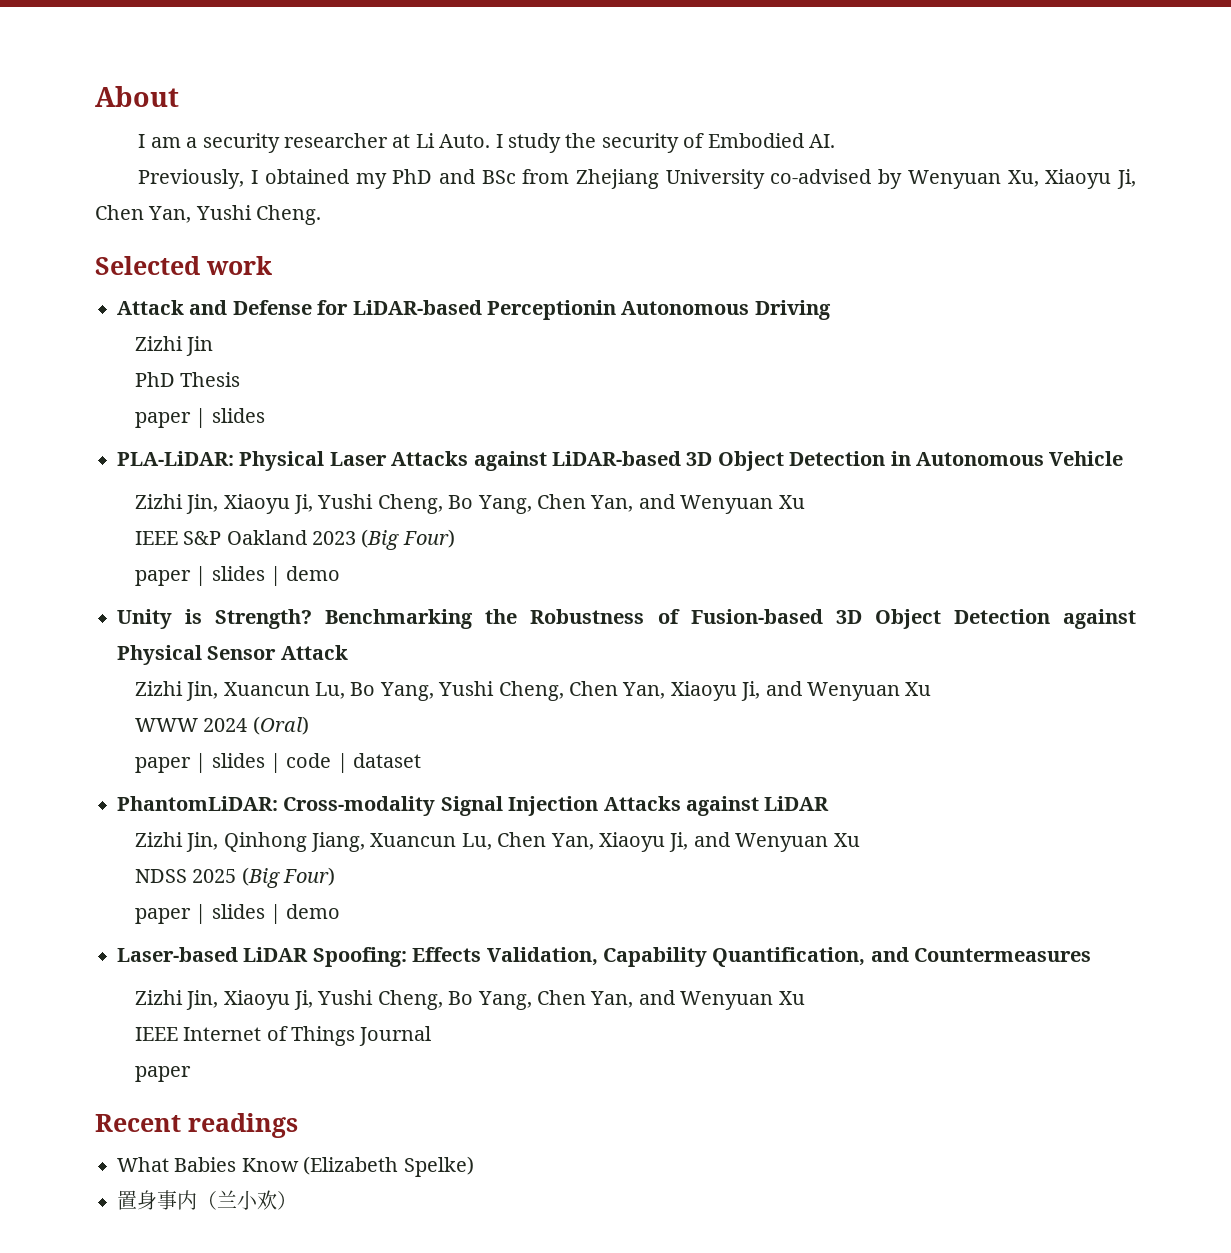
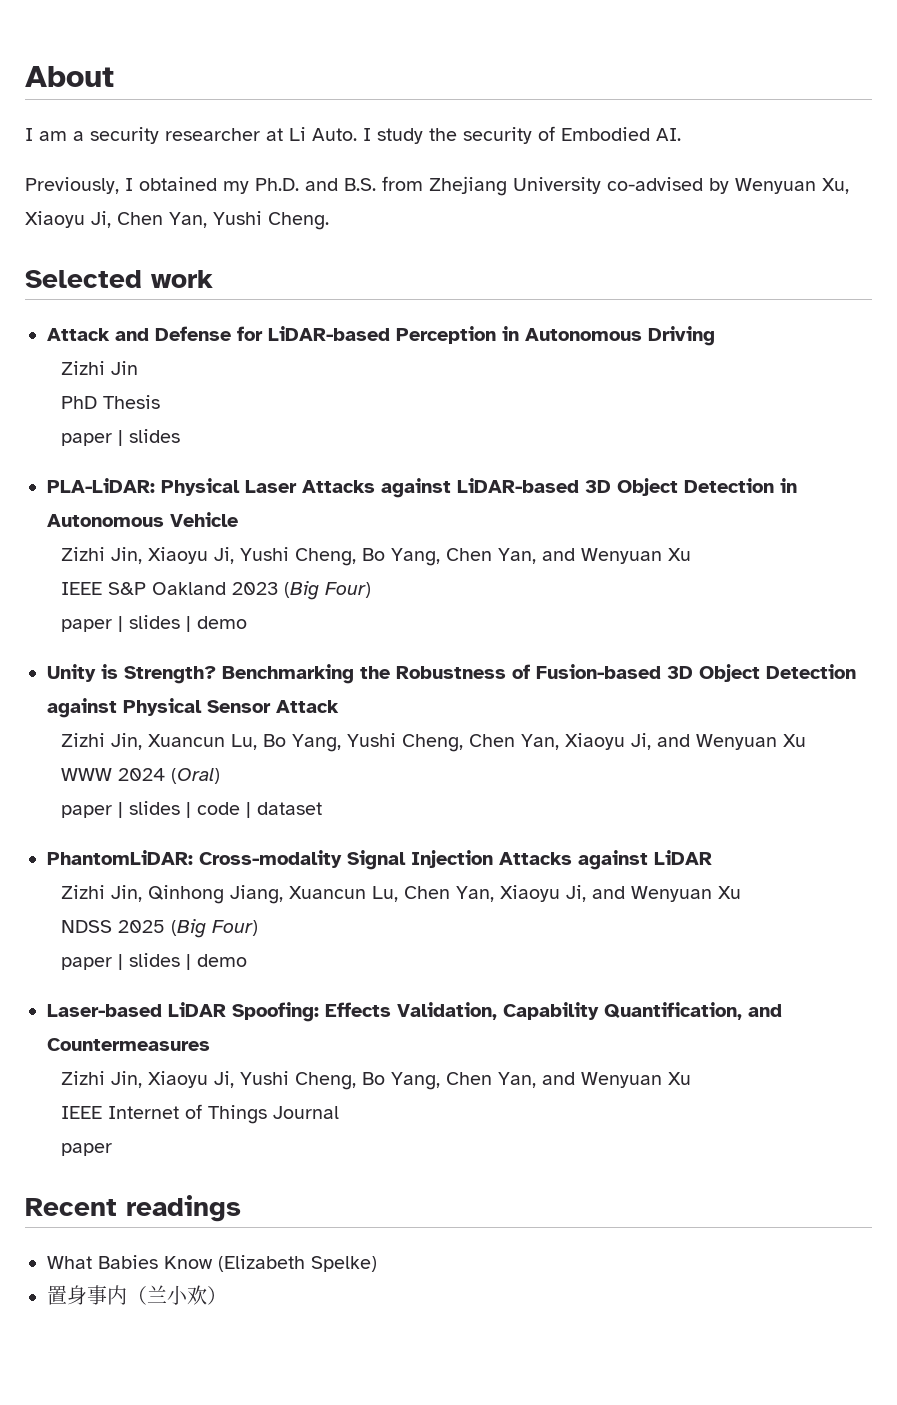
[392,169,516,184] PhD and BSc -> [255,178,376,191] Ph.D. and B.S.
[487,300,616,320] Perceptionin -> [396,326,519,344] Perception in

